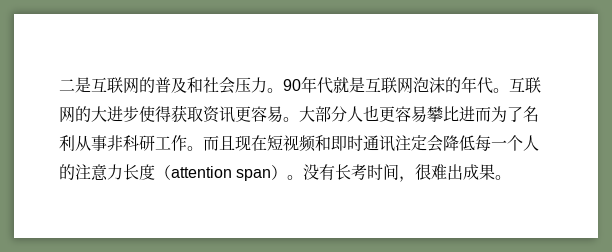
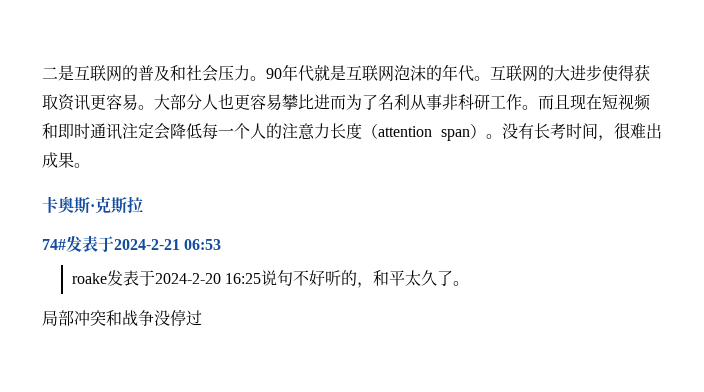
(512, 177) none -> [42,196,143,214] [42,235,222,252] [71,270,470,288] [42,309,202,327] // 卡奥斯·克斯拉 // 74#发表于2024-2-21 06:53 // roake发表于2024-2-20 16:25说句不好听的，和平太久了。 // 局部冲突和战争没停过

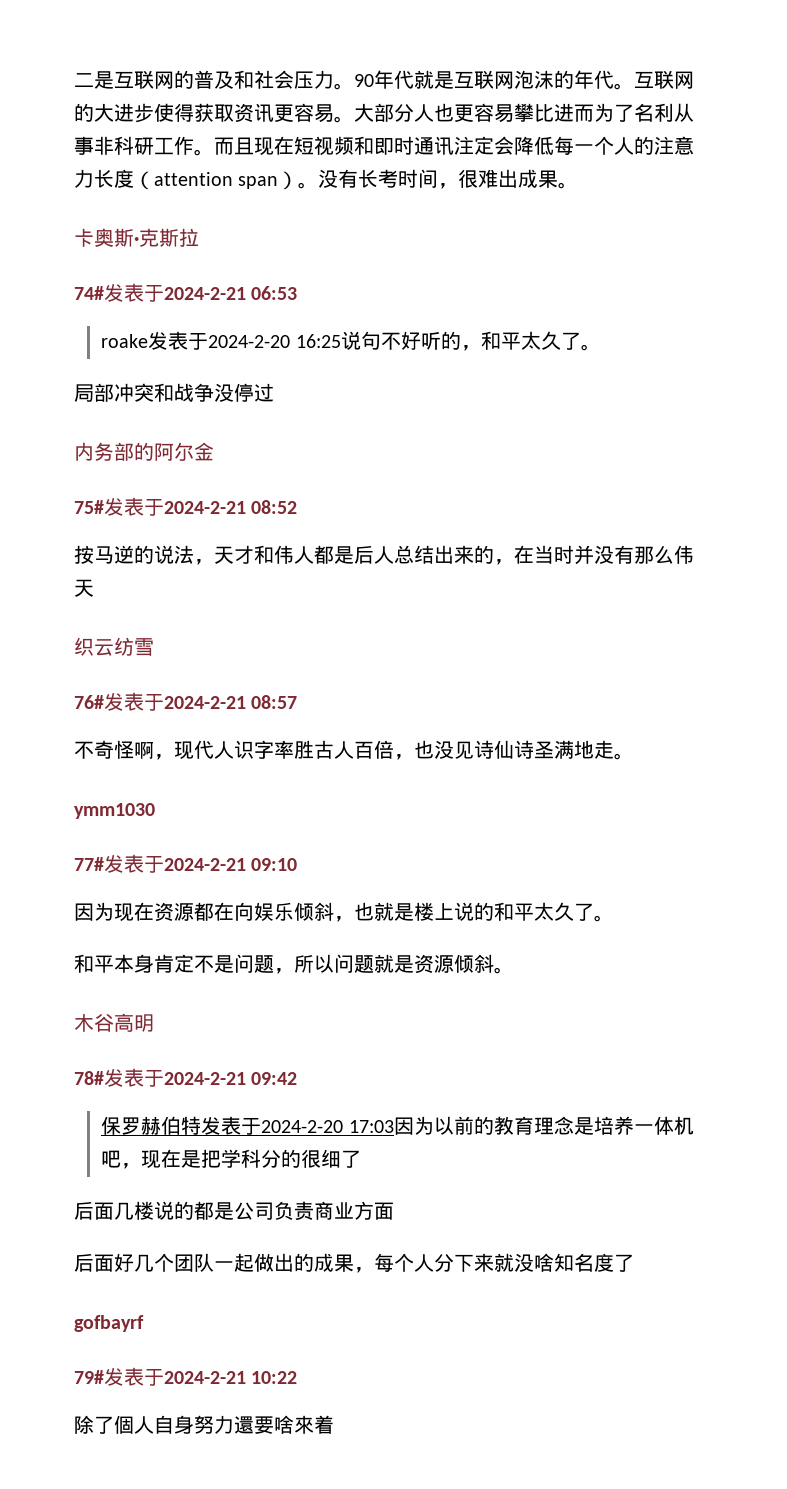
(202, 318) none -> [74,442,214,461] [74,497,298,516] [74,545,694,565] [74,579,94,597] [74,637,154,656] [74,692,298,711] [74,740,634,760] [74,803,155,819] [74,854,298,873] [74,902,614,922] [74,954,514,974] [74,1013,154,1032] [74,1068,298,1087] [101,1116,694,1135] [101,1149,362,1169] [74,1201,394,1221] [74,1253,634,1273] [74,1315,144,1332] [74,1367,298,1386] [74,1415,334,1434] // 内务部的阿尔金 // 75#发表于2024-2-21 08:52 // 按马逆的说法，天才和伟人都是后人总结出来的，在当时并没有那么伟天 // 织云纺雪 // 76#发表于2024-2-21 08:57 // 不奇怪啊，现代人识字率胜古人百倍，也没见诗仙诗圣满地走。 // ymm1030 // 77#发表于2024-2-21 09:10 // 因为现在资源都在向娱乐倾斜，也就是楼上说的和平太久了。 // 和平本身肯定不是问题，所以问题就是资源倾斜。 // 木谷高明 // 78#发表于2024-2-21 09:42 // 保罗赫伯特发表于2024-2-20 17:03因为以前的教育理念是培养一体机吧，现在是把学科分的很细了 // 后面几楼说的都是公司负责商业方面 // 后面好几个团队一起做出的成果，每个人分下来就没啥知名度了 // gofbayrf // 79#发表于2024-2-21 10:22 // 除了個人自身努力還要啥來着

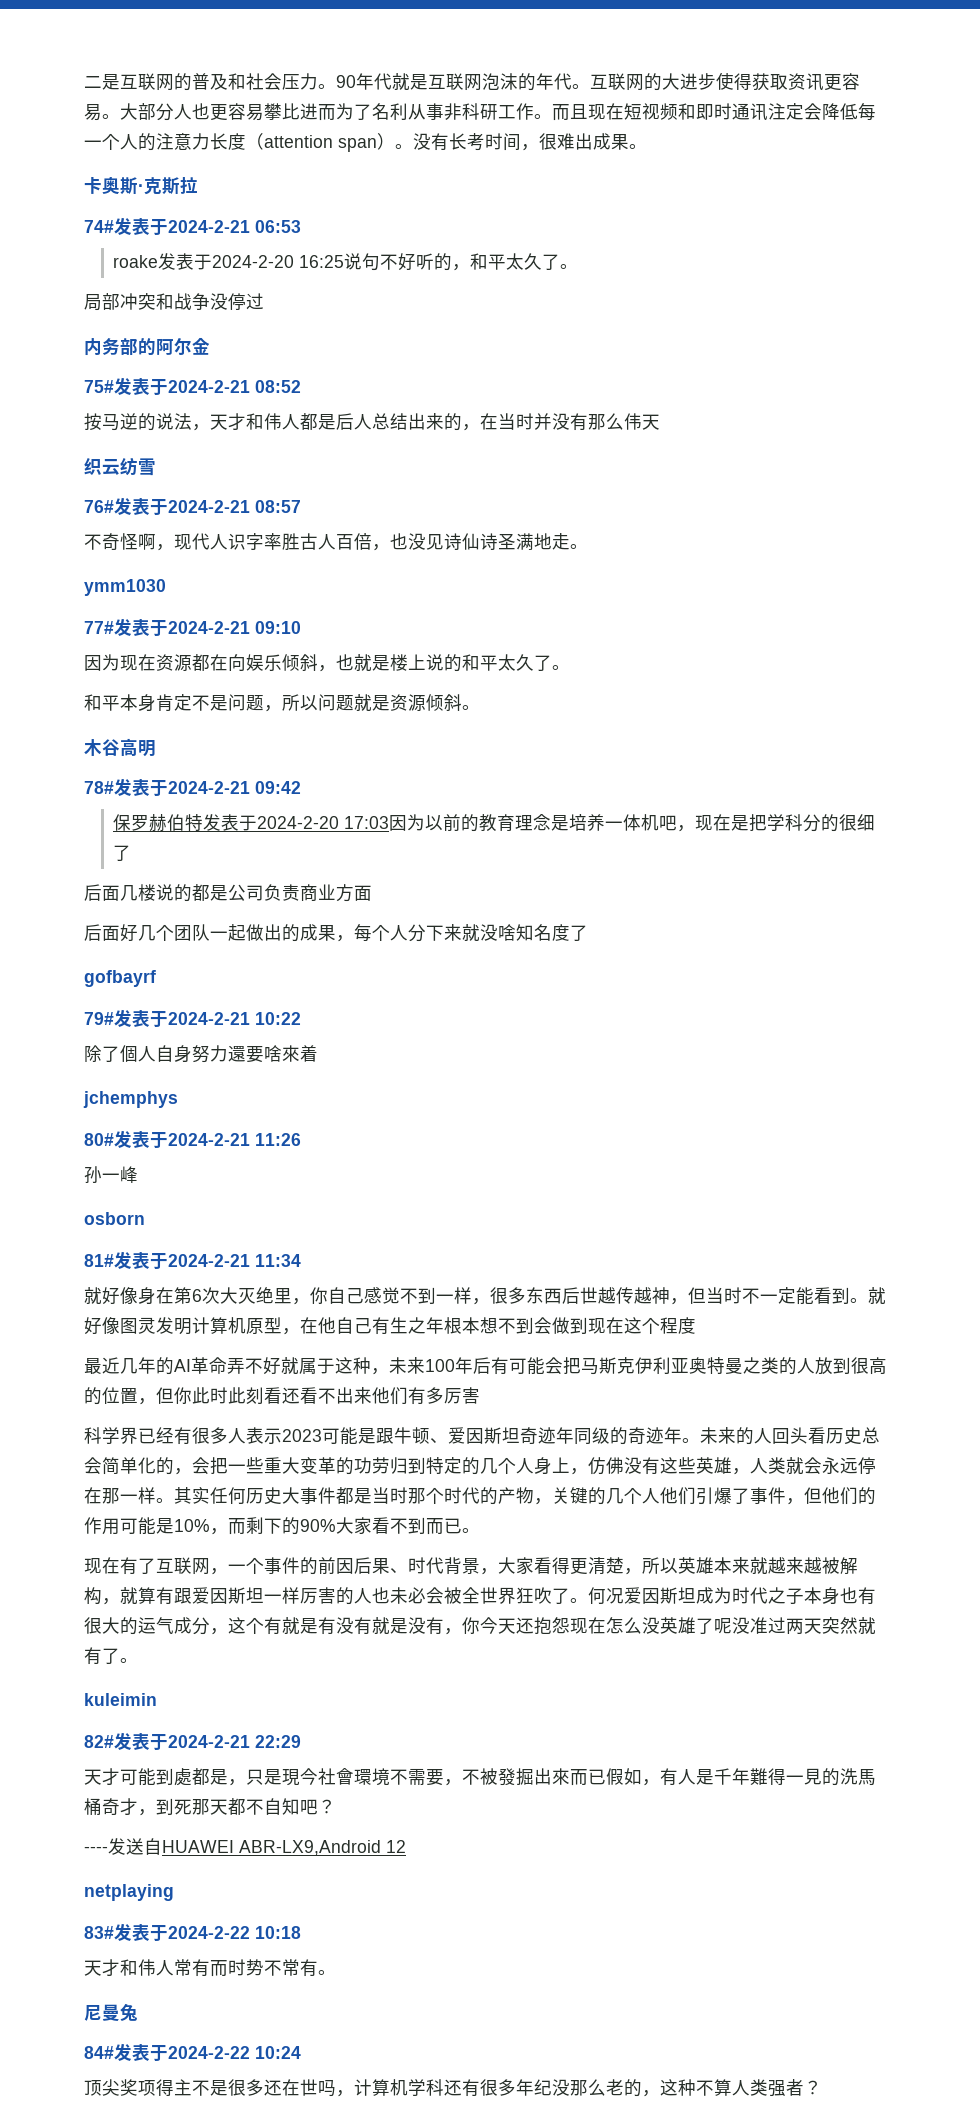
(334, 1424) none -> [83,1091,178,1108] [84,1130,301,1148] [84,1166,138,1183] [84,1212,145,1225] [84,1251,301,1269] [84,1287,886,1305] [84,1317,696,1335] [84,1357,887,1375] [84,1387,480,1405] [84,1427,880,1445] [84,1457,876,1475] [84,1487,876,1505] [84,1517,480,1535] [84,1557,858,1575] [84,1587,876,1605] [84,1617,876,1635] [84,1647,138,1665] [84,1693,157,1706] [84,1732,301,1750] [84,1768,876,1786] [84,1798,336,1816] [84,1838,406,1856] [84,1884,174,1901] [84,1923,301,1941] [84,1959,336,1977] [84,2003,138,2021] [84,2043,301,2061] [84,2079,822,2097] // jchemphys // 80#发表于2024-2-21 11:26 // 孙一峰 // osborn // 81#发表于2024-2-21 11:34 // 就好像身在第6次大灭绝里，你自己感觉不到一样，很多东西后世越传越神，但当时不一定能看到。就好像图灵发明计算机原型，在他自己有生之年根本想不到会做到现在这个程度 // 最近几年的AI革命弄不好就属于这种，未来100年后有可能会把马斯克伊利亚奥特曼之类的人放到很高的位置，但你此时此刻看还看不出来他们有多厉害 // 科学界已经有很多人表示2023可能是跟牛顿、爱因斯坦奇迹年同级的奇迹年。未来的人回头看历史总会简单化的，会把一些重大变革的功劳归到特定的几个人身上，仿佛没有这些英雄，人类就会永远停在那一样。其实任何历史大事件都是当时那个时代的产物，关键的几个人他们引爆了事件，但他们的作用可能是10%，而剩下的90%大家看不到而已。 // 现在有了互联网，一个事件的前因后果、时代背景，大家看得更清楚，所以英雄本来就越来越被解构，就算有跟爱因斯坦一样厉害的人也未必会被全世界狂吹了。何况爱因斯坦成为时代之子本身也有很大的运气成分，这个有就是有没有就是没有，你今天还抱怨现在怎么没英雄了呢没准过两天突然就有了。 // kuleimin // 82#发表于2024-2-21 22:29 // 天才可能到處都是，只是現今社會環境不需要，不被發掘出來而已假如，有人是千年難得一見的洗馬桶奇才，到死那天都不自知吧？ // ----发送自HUAWEI ABR-LX9,Android 12 // netplaying // 83#发表于2024-2-22 10:18 // 天才和伟人常有而时势不常有。 // 尼曼兔 // 84#发表于2024-2-22 10:24 // 顶尖奖项得主不是很多还在世吗，计算机学科还有很多年纪没那么老的，这种不算人类强者？

